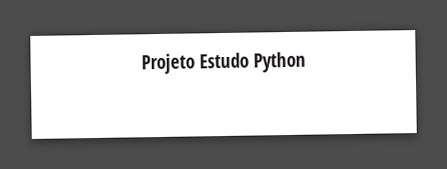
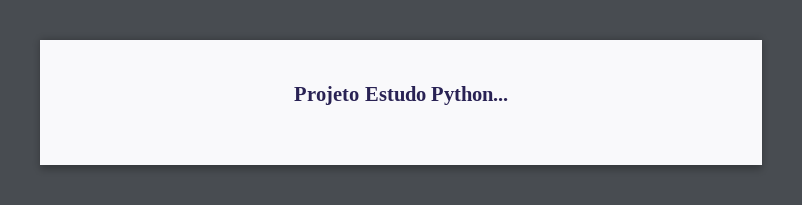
[252,51,306,73] Python -> [431,86,509,105] Python...

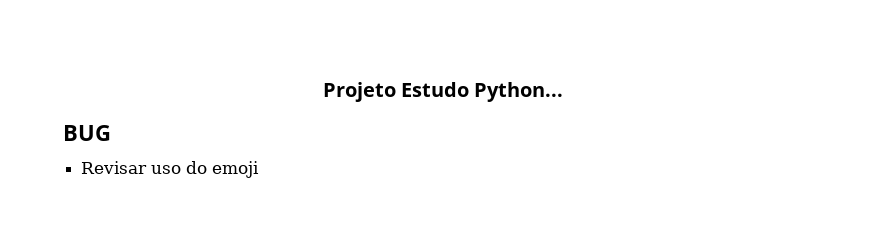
(509, 95) none -> [63,125,111,141] [81,161,260,178] // BUG // Revisar uso do emoji

